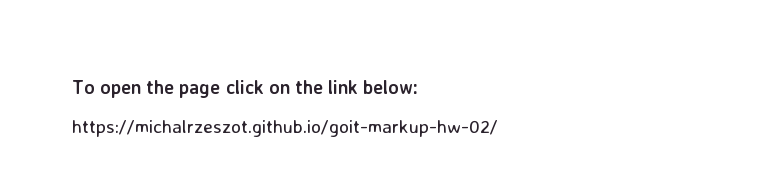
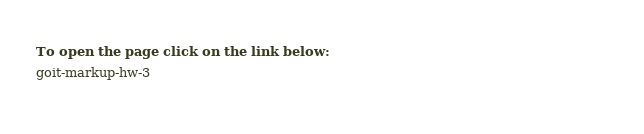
[72,120,498,137] https://michalrzeszot.github.io/goit-markup-hw-02/ -> [36,67,150,80] goit-markup-hw-3

